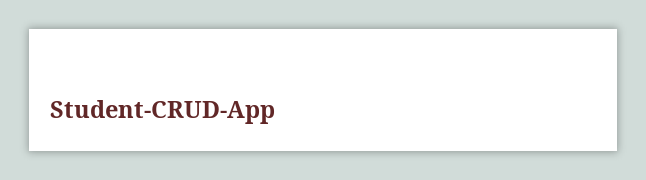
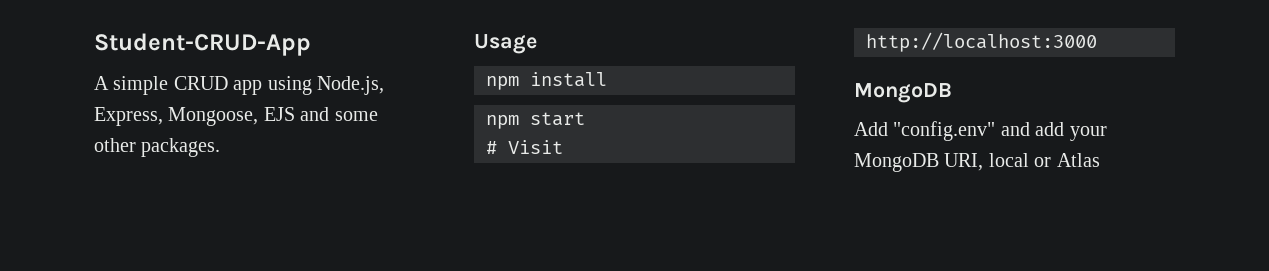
(275, 112) none -> [94,76,384,95] [94,107,378,126] [94,138,221,157] [474,34,537,54] [486,72,607,90] [486,112,585,129] [486,140,563,154] [866,32,1097,52] [854,83,952,103] [854,121,1107,141] [854,153,1100,172] // A simple CRUD app using Node.js, Express, Mongoose, EJS and some other packages. // Usage // npm install // npm start // # Visit http://localhost:3000 // MongoDB // Add "config.env" and add your MongoDB URI, local or Atlas

